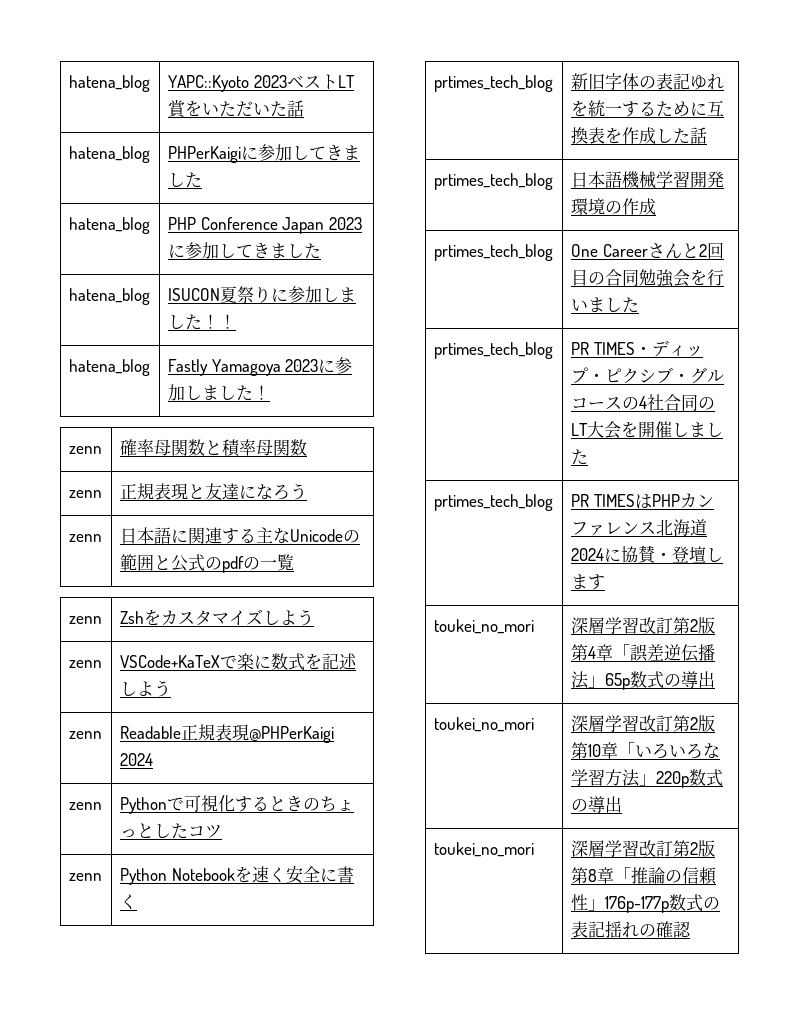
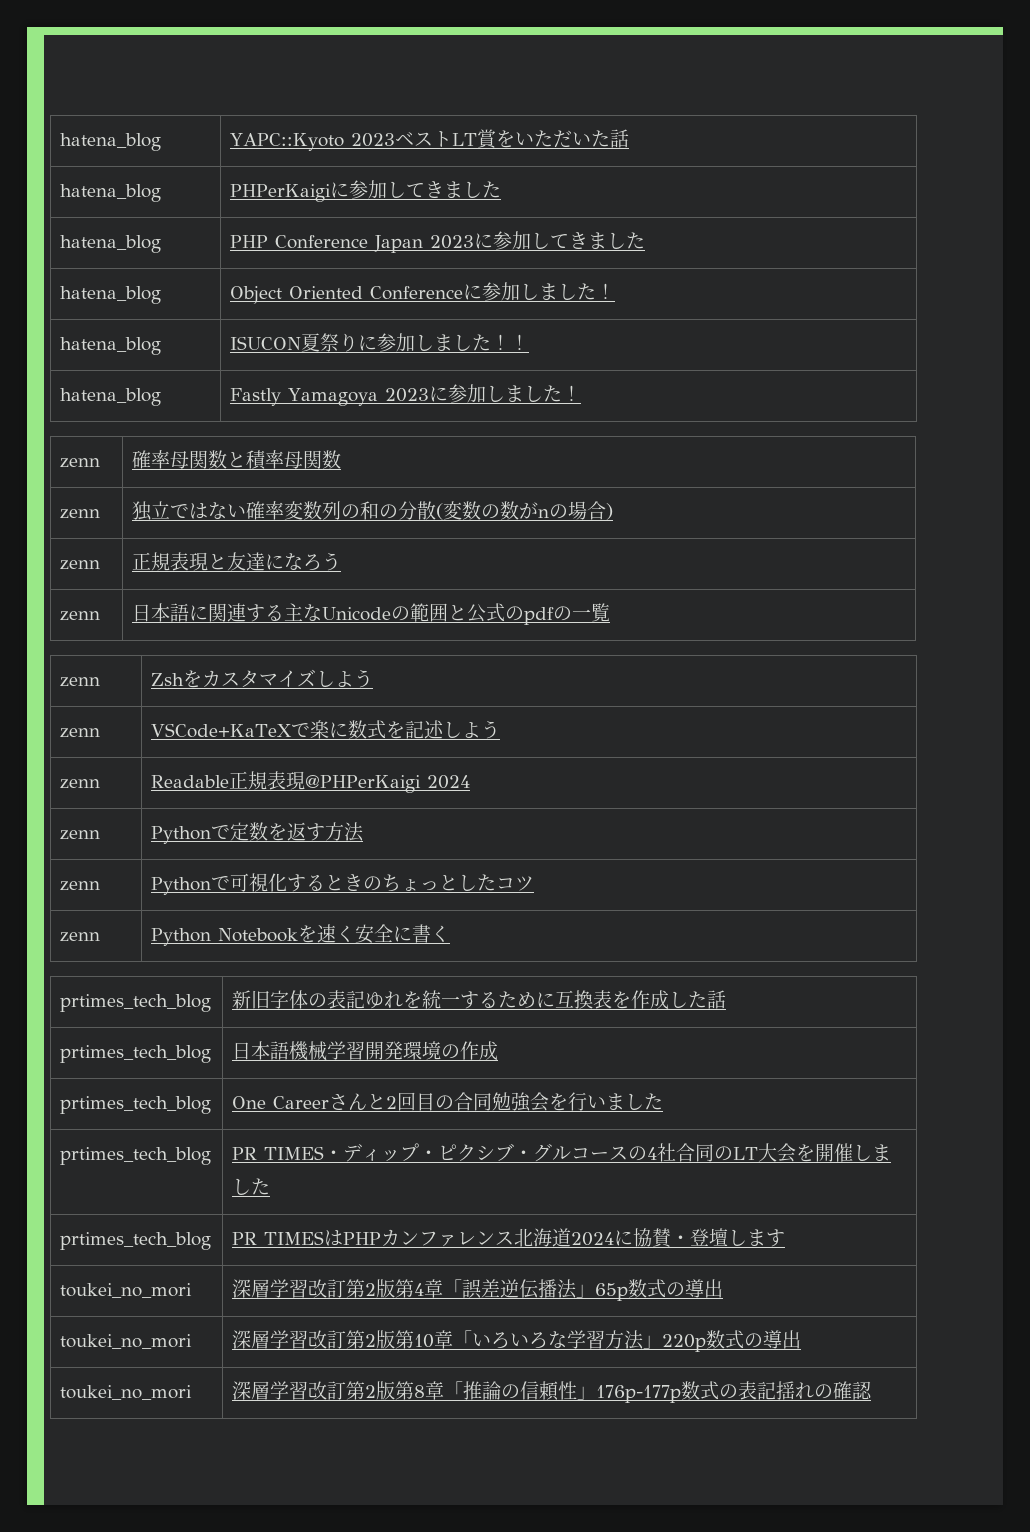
(321, 251) none -> [60,286,162,304] [230,282,616,304] // hatena_blog | Object Oriented Conferenceに参加しました！
(307, 447) none -> [60,509,101,519] [132,501,614,521] // zenn | 独立ではない確率変数列の和の分散(変数の数がnの場合)
(153, 759) none -> [60,830,101,840] [151,822,365,844] // zenn | Pythonで定数を返す方法

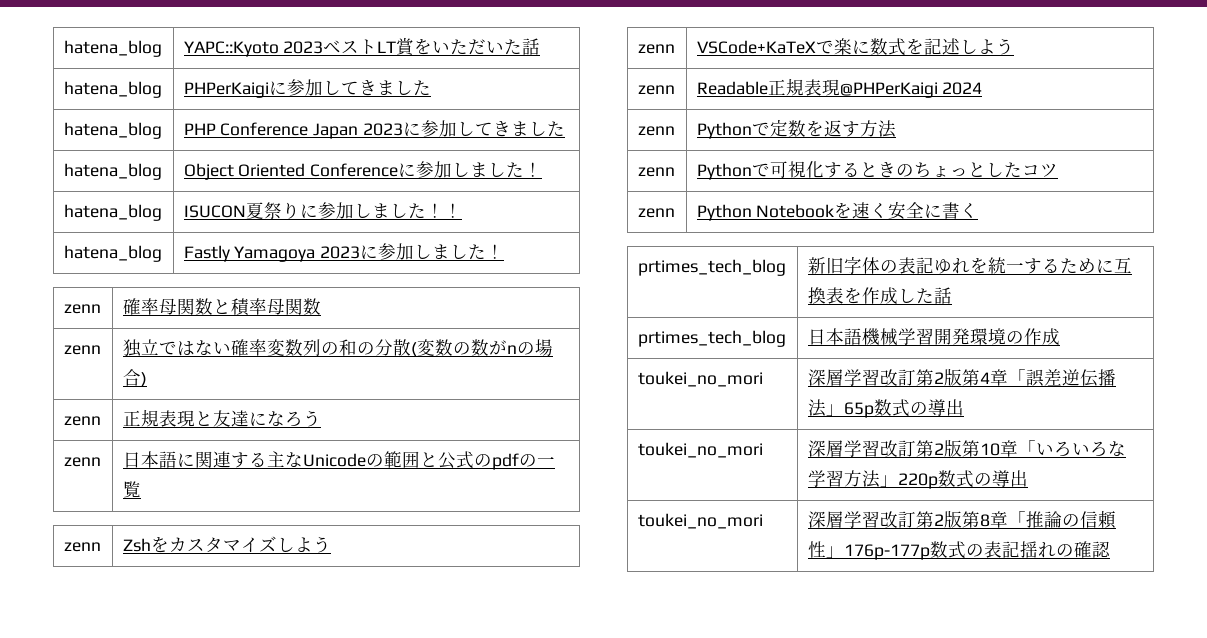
[60,1096,212,1114] [232,1092,664,1112] [60,1147,212,1165] [232,1143,892,1163] [232,1178,271,1195] [60,1232,212,1250] [232,1228,786,1248] // prtimes_tech_blog | One Careerさんと2回目の合同勉強会を行いました // prtimes_tech_blog | PR TIMES・ディップ・ピクシブ・グルコースの4社合同のLT大会を開催しました // prtimes_tech_blog | PR TIMESはPHPカンファレンス北海道2024に協賛・登壇します -> (1060, 336) none

